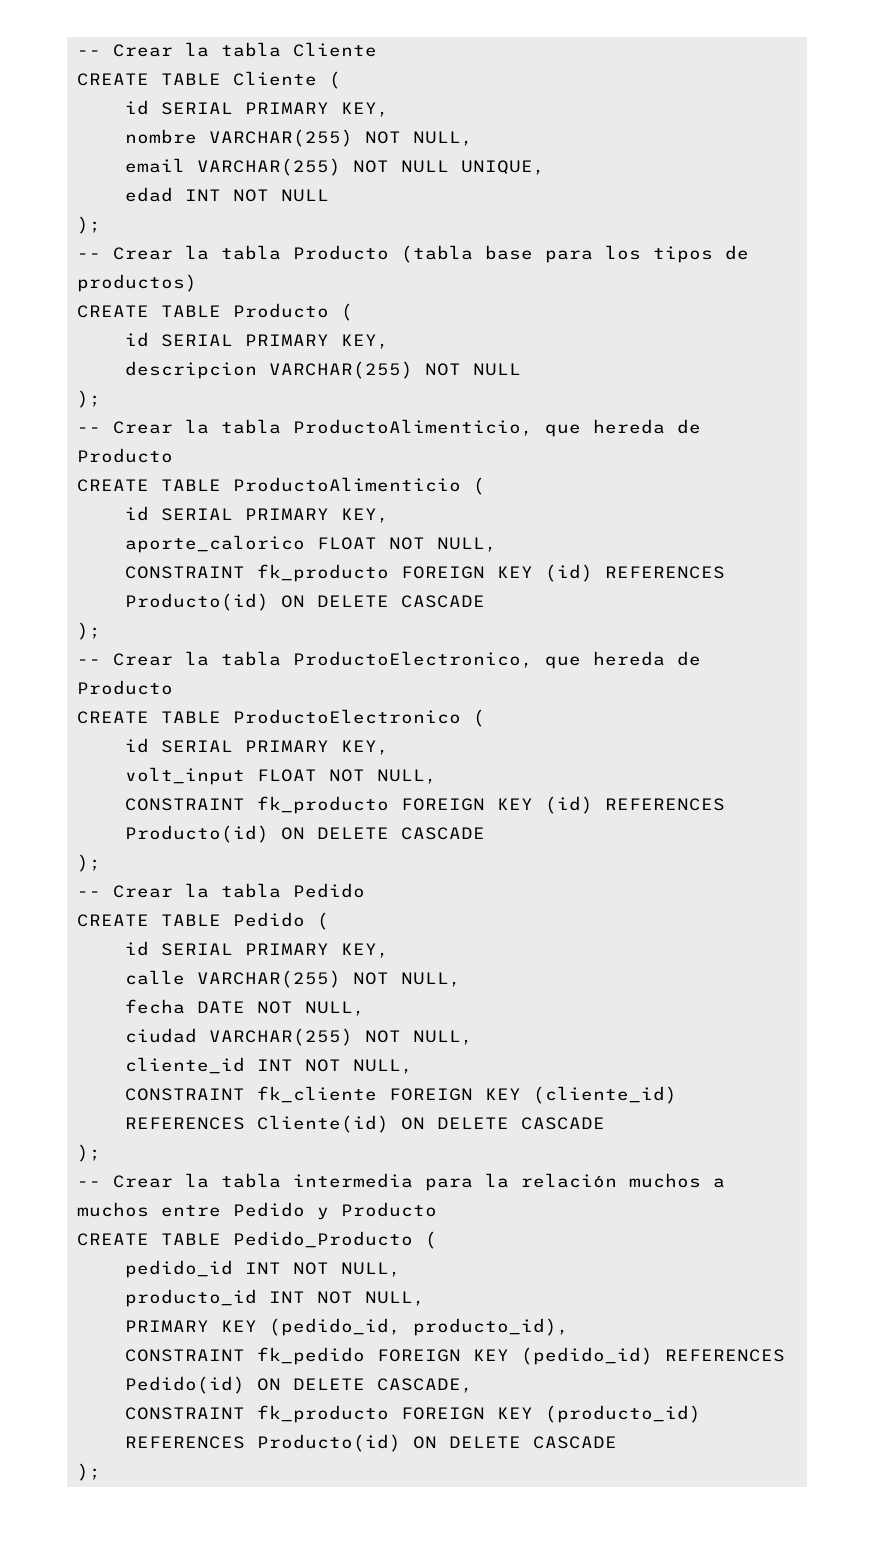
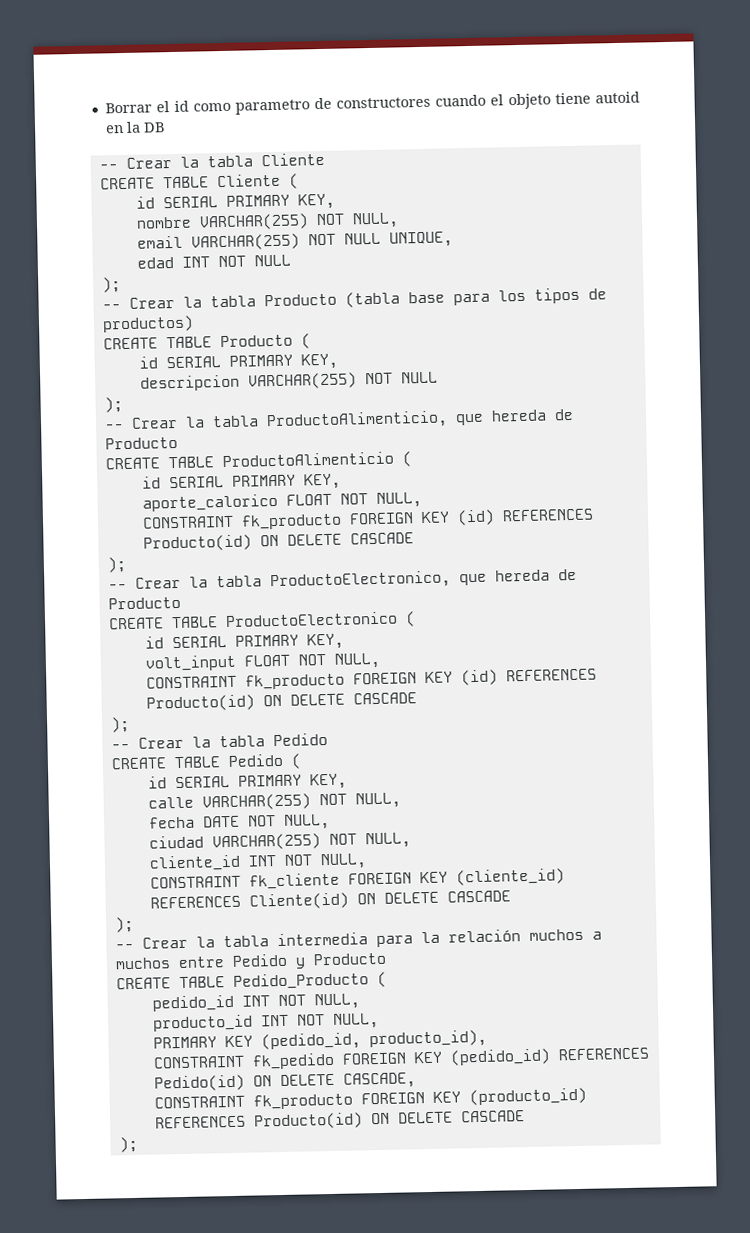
(76, 53) none -> [104,91,640,115] [105,121,165,134] Borrar el id como parametro de constructores cuando el objeto tiene autoid en la DB //

